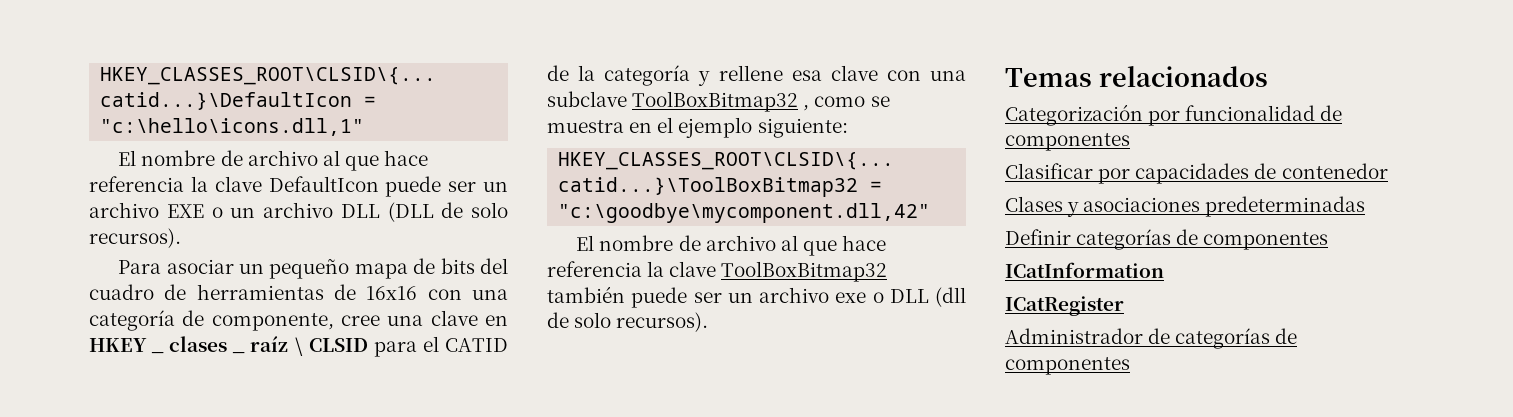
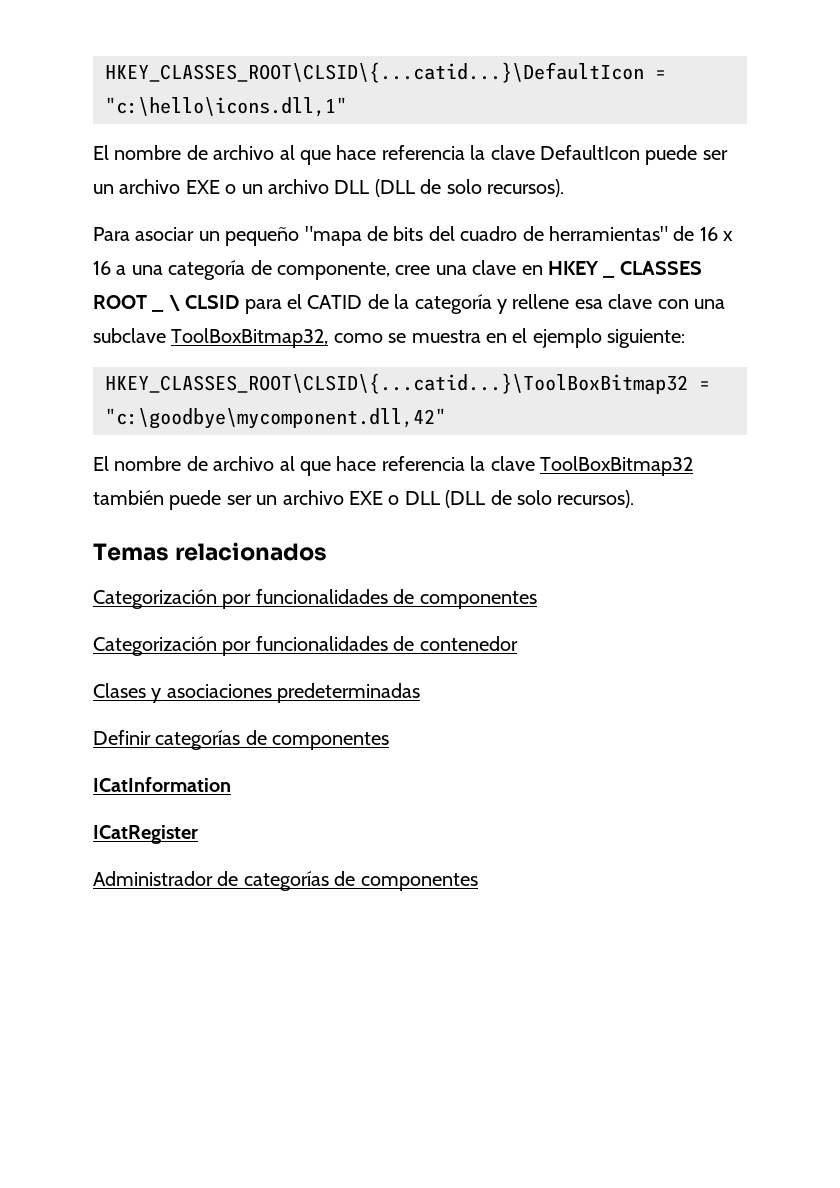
[354,263,408,279] mapa -> [304,226,362,246] "mapa
[196,284,462,300] herramientas de 16x16 con -> [548,226,734,241] [93,261,127,275] herramientas" de 16 x 16 a
[169,336,228,352] [232,352,246,354] [250,336,289,352] clases _ raíz -> [619,261,702,275] [93,295,147,309] [151,309,165,312] CLASSES ROOT _
[632,91,810,112] ToolBoxBitmap32 , -> [171,328,329,348] ToolBoxBitmap32,
[835,292,867,303] exe -> [349,491,383,505] EXE
[935,287,966,307] (dll -> [445,490,486,508] (DLL
[1185,105,1343,121] [1005,133,1130,151] [1005,163,1250,184] funcionalidad de componentes // Clasificar por capacidades -> [255,589,537,609] [93,636,388,656] funcionalidades de componentes // Categorización por funcionalidades

